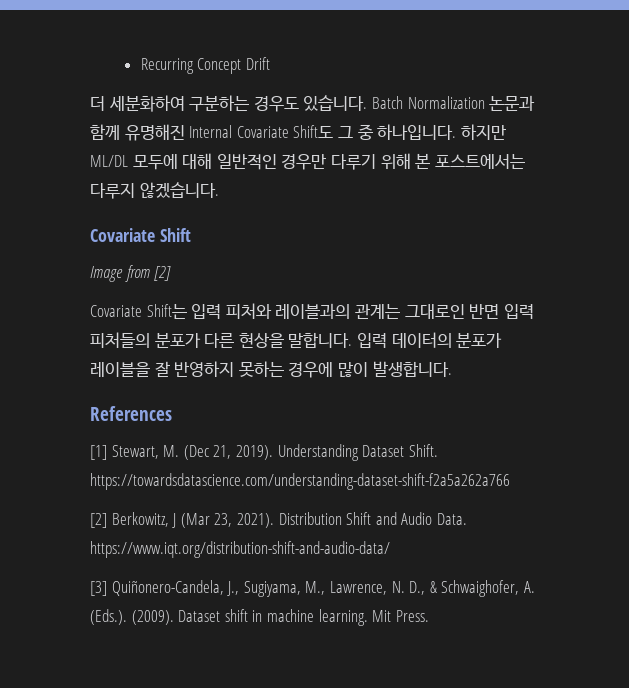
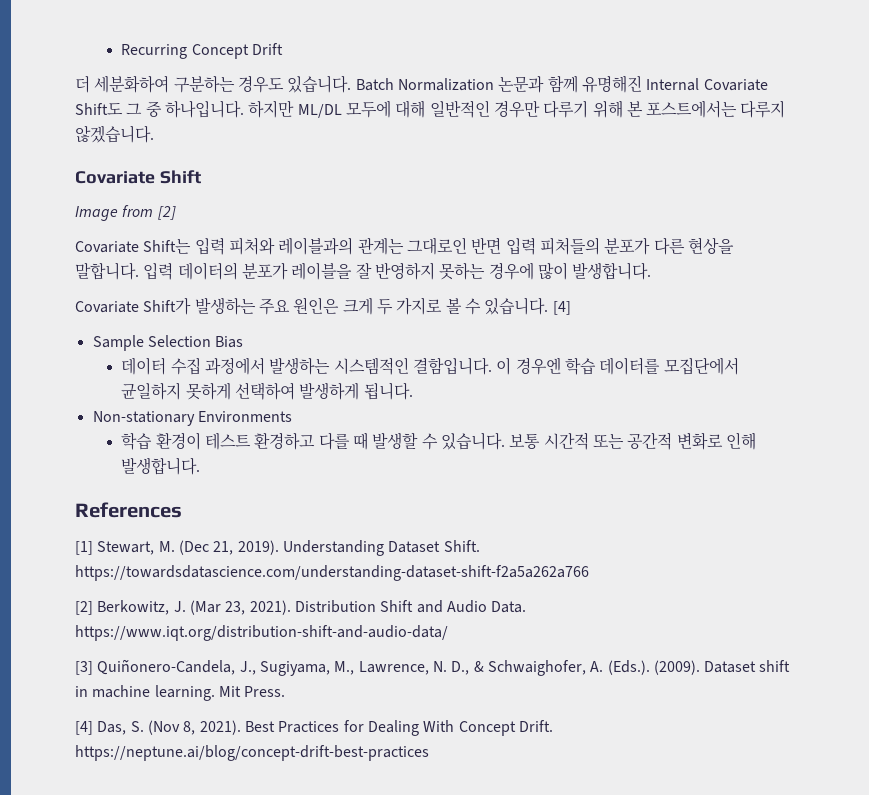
(452, 369) none -> [75,297,571,315] [92,335,244,351] [121,357,739,375] [121,382,413,400] [92,411,292,426] [121,432,756,450] [121,457,201,475] // Covariate Shift가 발생하는 주요 원인은 크게 두 가지로 볼 수 있습니다. [4] // Sample Selection Bias // 데이터 수집 과정에서 발생하는 시스템적인 결함입니다. 이 경우엔 학습 데이터를 모집단에서 균일하지 못하게 선택하여 발생하게 됩니다. // Non-stationary Environments // 학습 환경이 테스트 환경하고 다를 때 발생할 수 있습니다. 보통 시간적 또는 공간적 변화로 인해 발생합니다.
[172,513,177,528] J -> [173,601,186,612] J.
(429, 616) none -> [75,720,553,736] [75,745,429,761] // [4] Das, S. (Nov 8, 2021). Best Practices for Dealing With Concept Drift. https://neptune.ai/blog/concept-drift-best-practices

